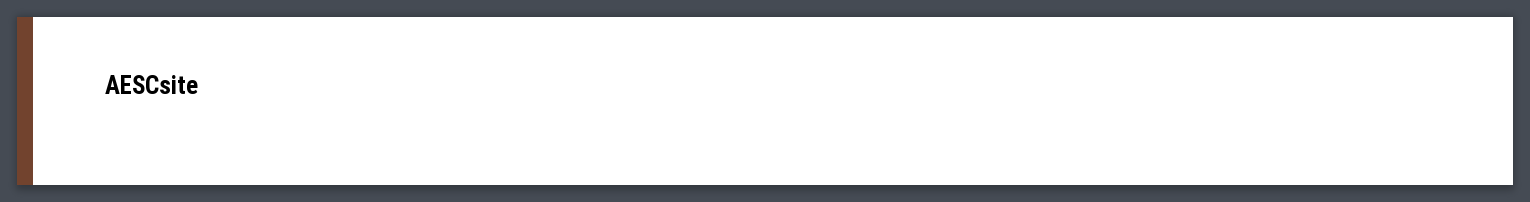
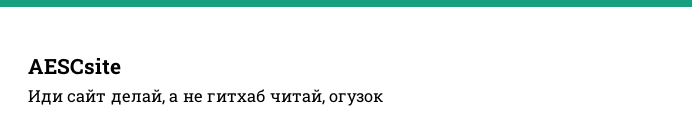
(198, 84) none -> [28,89,384,106] // Иди сайт делай, а не гитхаб читай, огузок

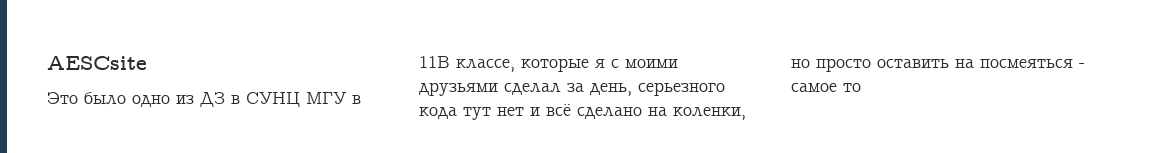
[28,89,384,106] Иди сайт делай, а не гитхаб читай, огузок -> [47,92,361,107] [419,56,678,72] [419,82,725,96] [419,104,746,120] [791,58,1085,72] [791,83,861,92] Это было одно из ДЗ в СУНЦ МГУ в 11В классе, которые я с моими друзьями сделал за день, серьезного кода тут нет и всё сделано на коленки, но просто оставить на посмеяться - самое то

